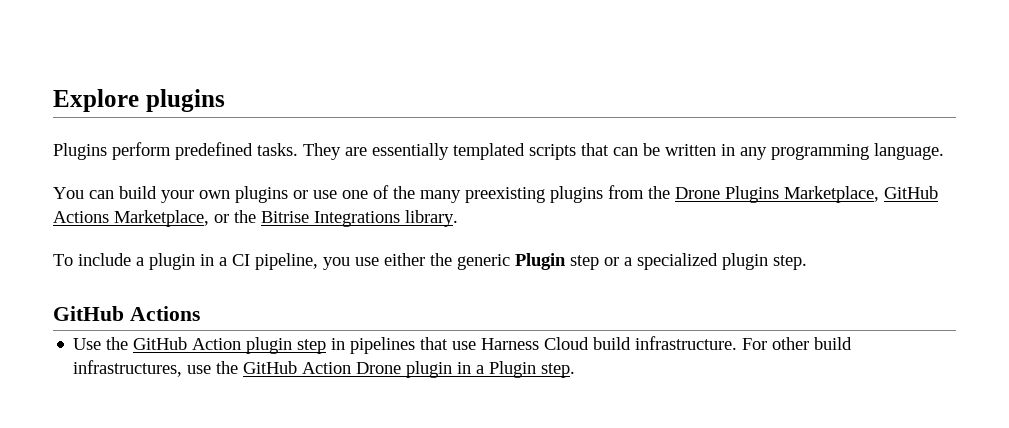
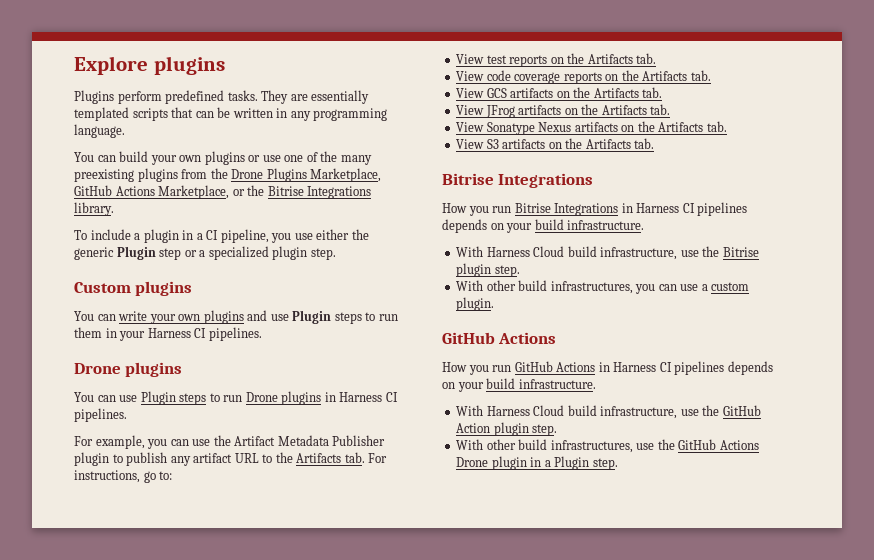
[53,306,200,321] [73,336,768,354] GitHub Actions // Use the GitHub Action plugin step in pipelines that use Harness Cloud build infrastructure. For -> [74,281,193,296] [74,310,398,324] [74,327,262,341] [74,362,183,377] [74,391,398,405] [74,408,127,422] [74,435,386,449] [74,452,388,466] [74,470,173,483] [456,53,657,67] [456,70,711,84] [456,87,663,98] [456,104,671,118] [456,121,727,135] [456,138,655,149] [442,173,594,188] [442,202,748,216] [442,219,645,233] [456,246,759,260] [456,263,520,277] [456,280,750,294] [456,297,495,311] [442,332,557,344] [442,361,773,375] [442,378,596,392] [456,405,761,419] [456,422,558,436] [456,439,484,450] Custom plugins // You can write your own plugins and use Plugin steps to run them in your Harness CI pipelines. // Drone plugins // You can use Plugin steps to run Drone plugins in Harness CI pipelines. // For example, you can use the Artifact Metadata Publisher plugin to publish any artifact URL to the Artifacts tab. For instructions, go to: // View test reports on the Artifacts tab. // View code coverage reports on the Artifacts tab. // View GCS artifacts on the Artifacts tab. // View JFrog artifacts on the Artifacts tab. // View Sonatype Nexus artifacts on the Artifacts tab. // View S3 artifacts on the Artifacts tab. // Bitrise Integrations // How you run Bitrise Integrations in Harness CI pipelines depends on your build infrastructure. // With Harness Cloud build infrastructure, use the Bitrise plugin step. // With other build infrastructures, you can use a custom plugin. // GitHub Actions // How you run GitHub Actions in Harness CI pipelines depends on your build infrastructure. // With Harness Cloud build infrastructure, use the GitHub Action plugin step. // With
[302,362,352,374] Action -> [719,440,759,450] Actions

